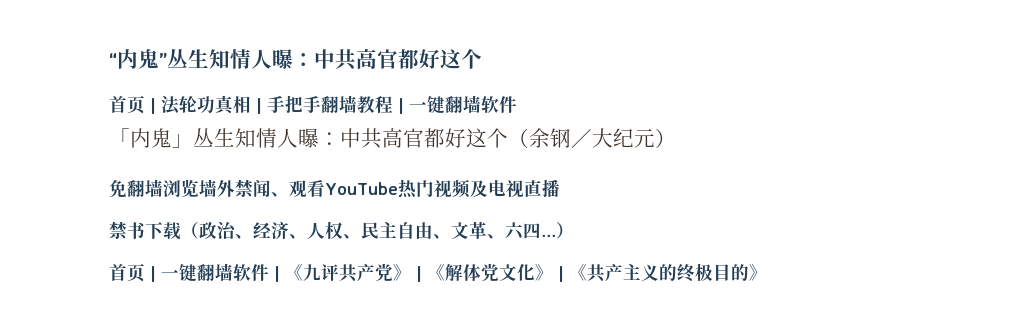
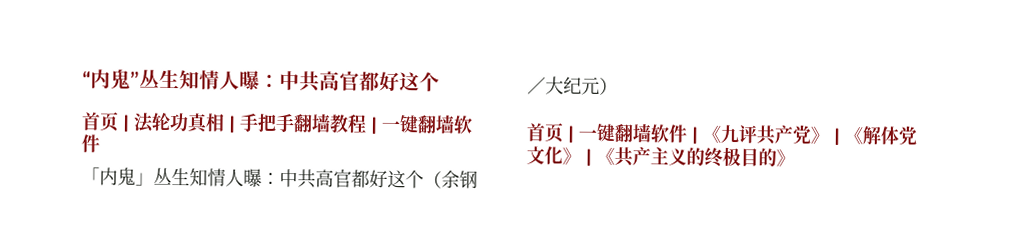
[109,179,560,199] [109,221,574,240] // 免翻墙浏览墙外禁闻、观看YouTube热门视频及电视直播 // 禁书下载（政治、经济、人权、民主自由、文革、六四...） -> (618, 86) none

